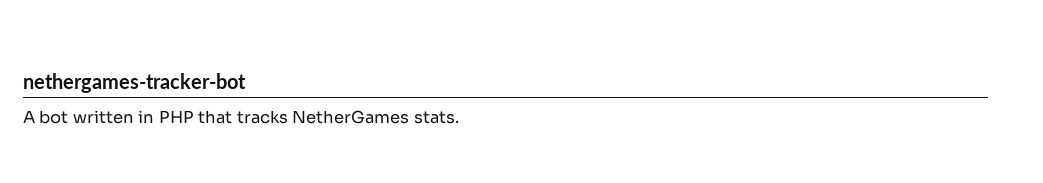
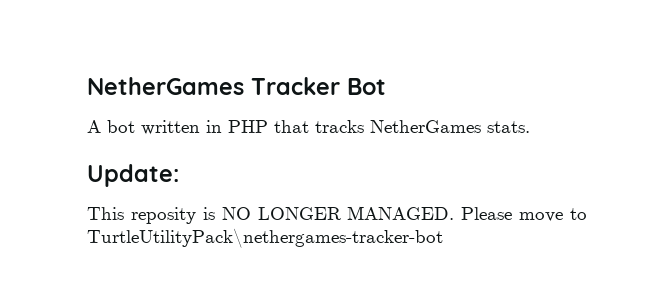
[23,73,246,93] nethergames-tracker-bot -> [87,77,386,95] NetherGames Tracker Bot
(459, 117) none -> [87,164,179,187] [87,206,587,224] [87,228,443,248] // Update: // This reposity is NO LONGER MANAGED. Please move to TurtleUtilityPack\nethergames-tracker-bot

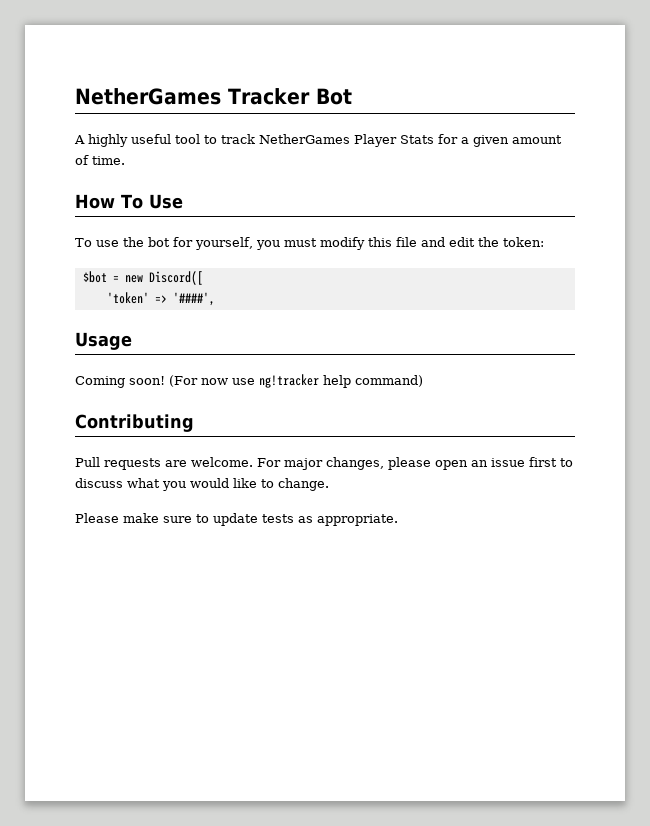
[107,120,530,135] [87,164,179,187] [87,206,587,224] [87,228,443,248] bot written in PHP that tracks NetherGames stats. // Update: // This reposity is NO LONGER MANAGED. Please move to TurtleUtilityPack\nethergames-tracker-bot -> [88,134,562,147] [75,155,125,165] [75,194,183,209] [75,237,544,250] [82,271,203,285] [106,292,215,306] [75,332,132,350] [75,374,423,388] [75,414,194,432] [75,457,573,470] [75,478,329,491] [75,513,398,526] highly useful tool to track NetherGames Player Stats for a given amount of time. // How To Use // To use the bot for yourself, you must modify this file and edit the token: // $bot = new Discord([ // 'token' => '####', // Usage // Coming soon! (For now use ng!tracker help command) // Contributing // Pull requests are welcome. For major changes, please open an issue first to discuss what you would like to change. // Please make sure to update tests as appropriate.

